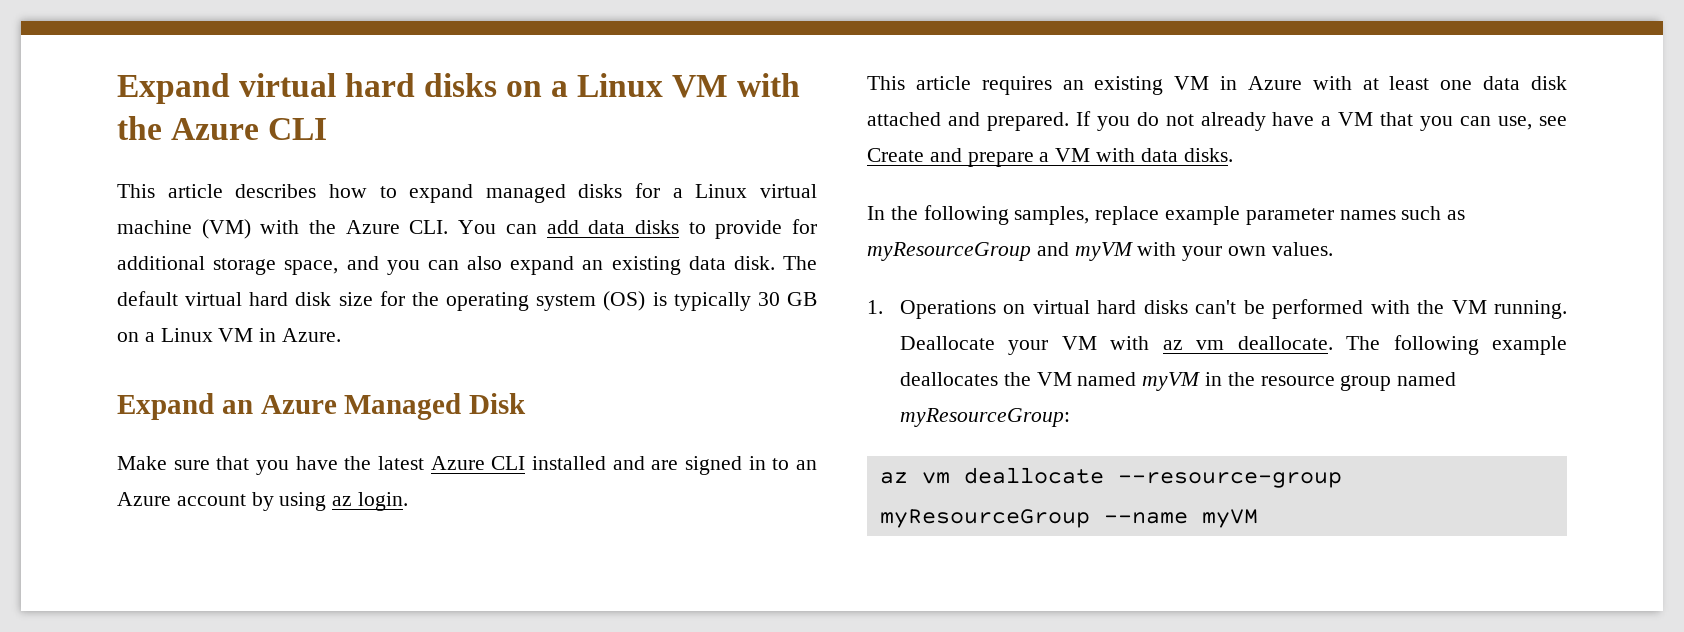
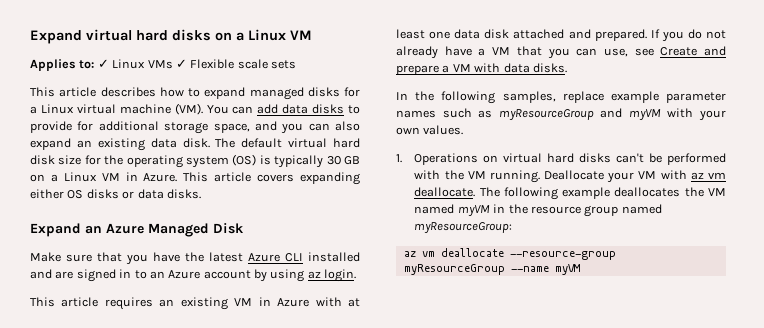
[737,73,801,97] [117,116,328,140] with the Azure CLI -> [30,59,296,71] // Applies to: ✓ Linux VMs ✓ Flexible scale sets
[201,219,449,239] (VM) with the Azure CLI. -> [174,103,203,115] (VM).
(342, 335) none -> [183,172,360,185] [30,189,201,199] This article covers expanding either OS disks or data disks.

